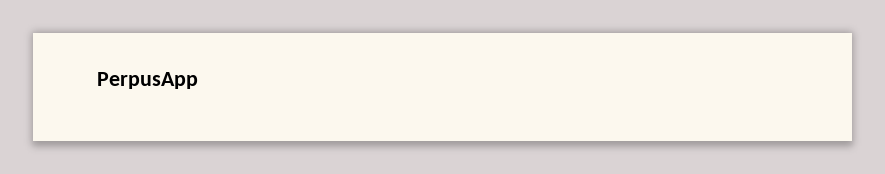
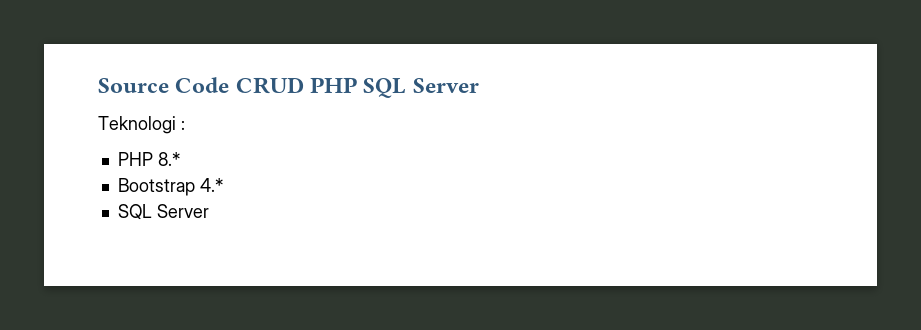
[97,72,198,89] PerpusApp -> [98,77,479,98] [98,116,185,134] [117,152,180,166] [117,178,223,196] [117,204,209,220] Source Code CRUD PHP SQL Server // Teknologi : // PHP 8.* // Bootstrap 4.* // SQL Server

